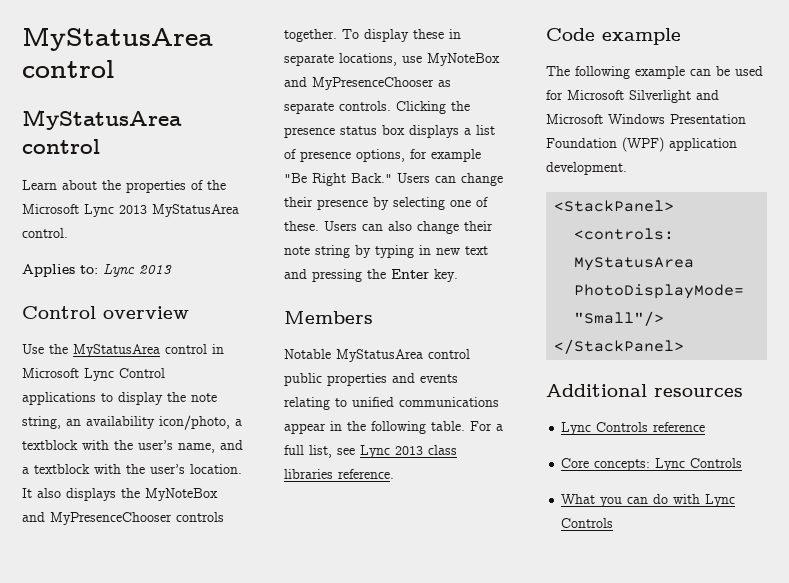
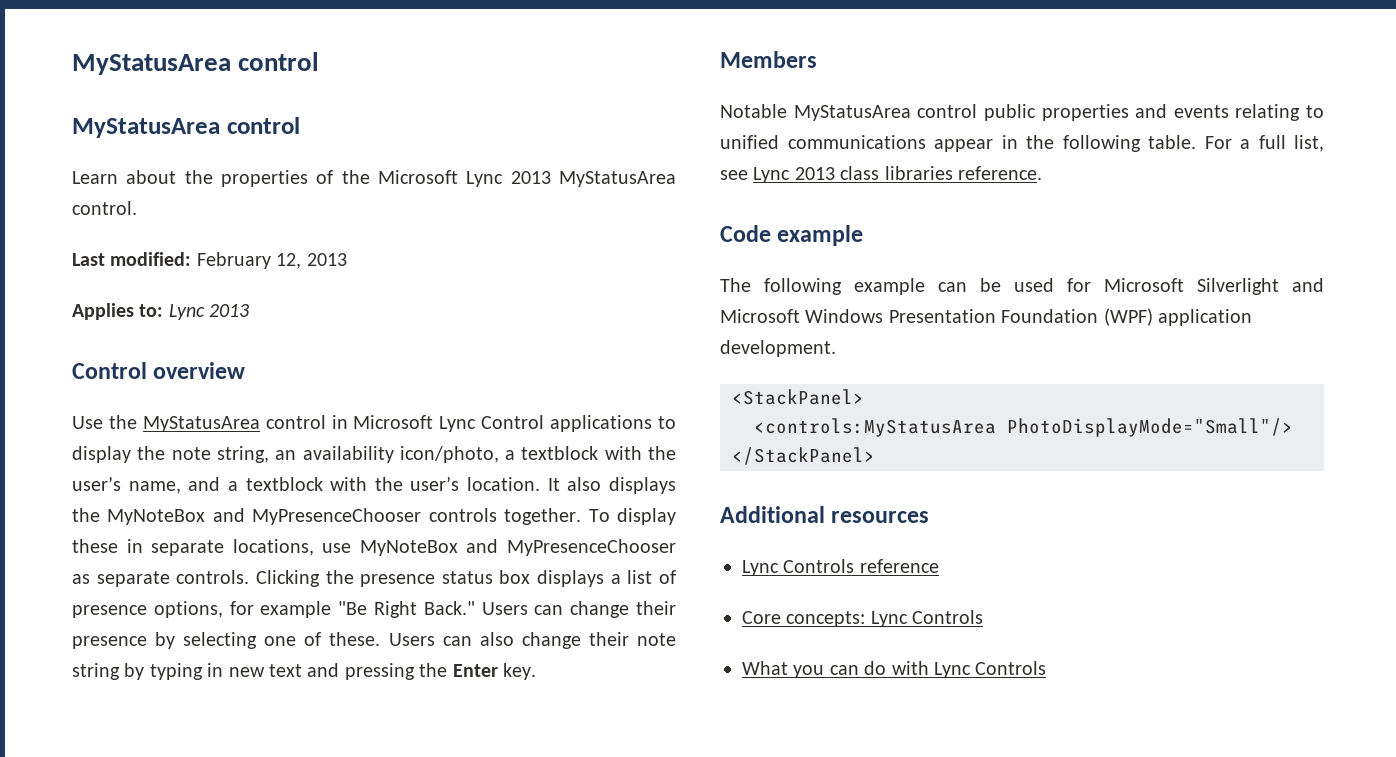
(68, 233) none -> [72,252,347,269] // Last modified: February 12, 2013

